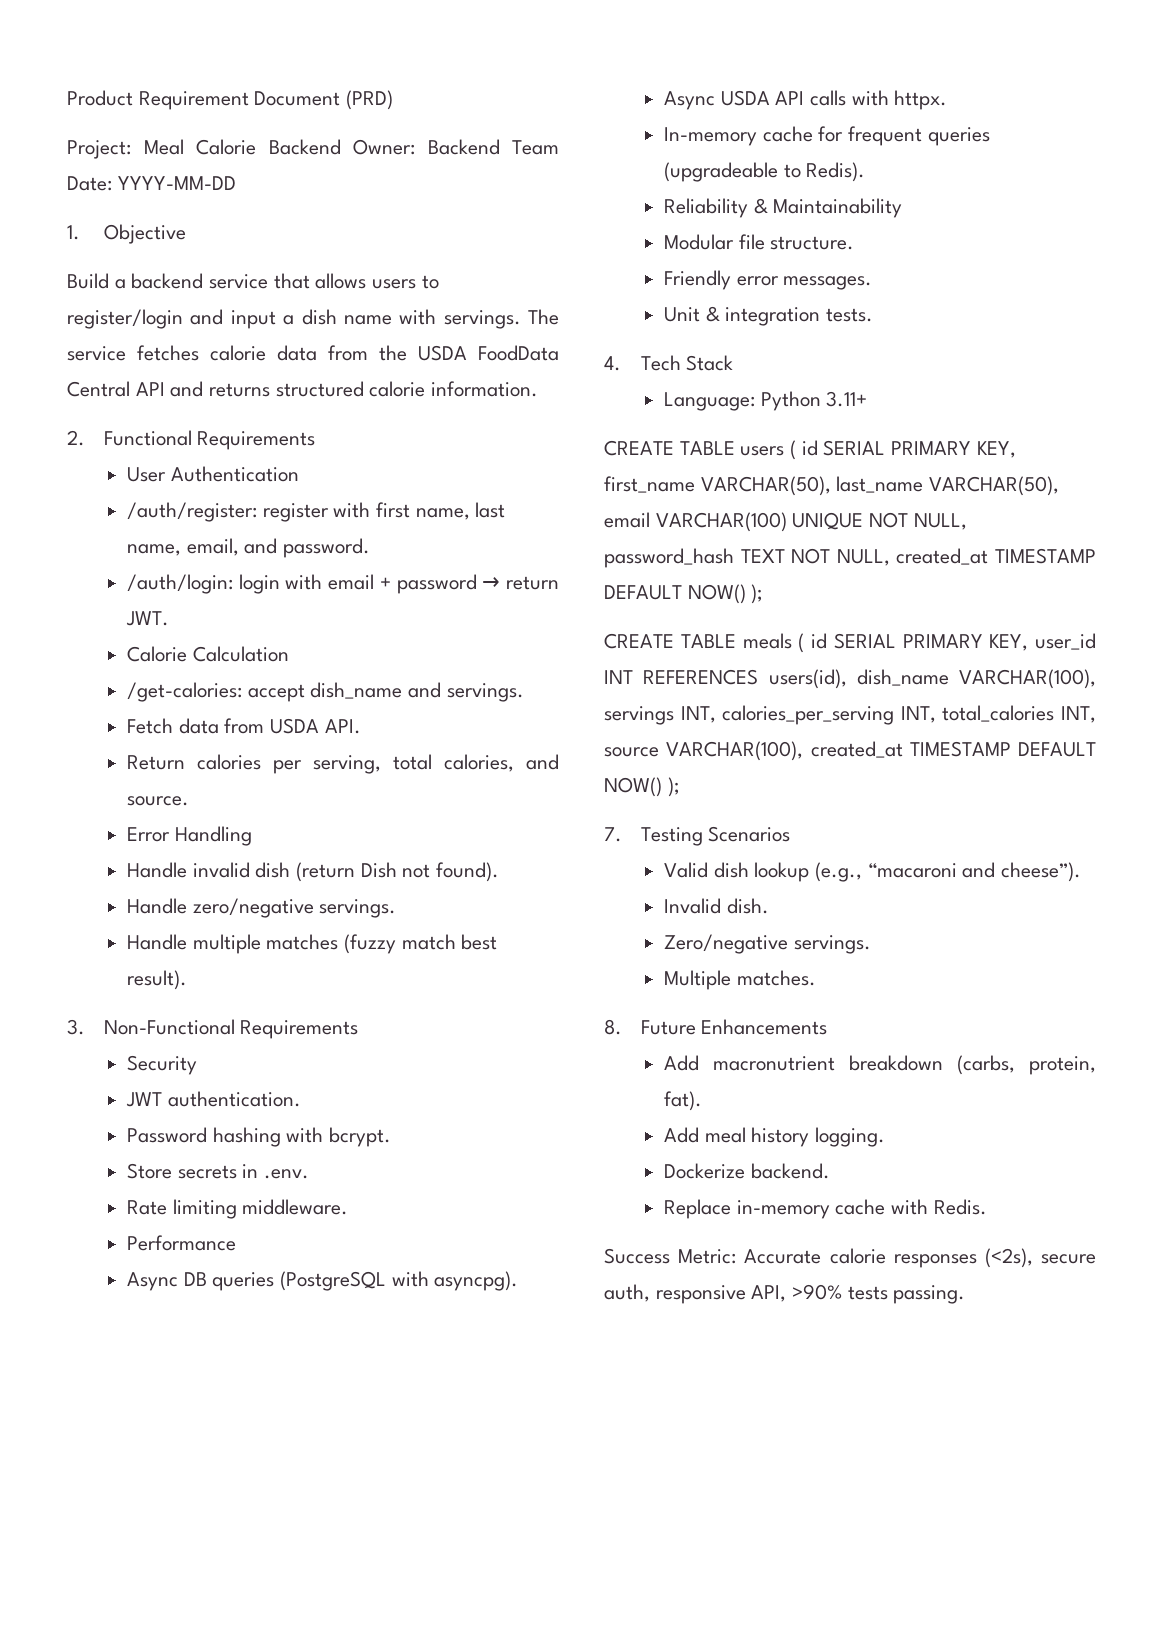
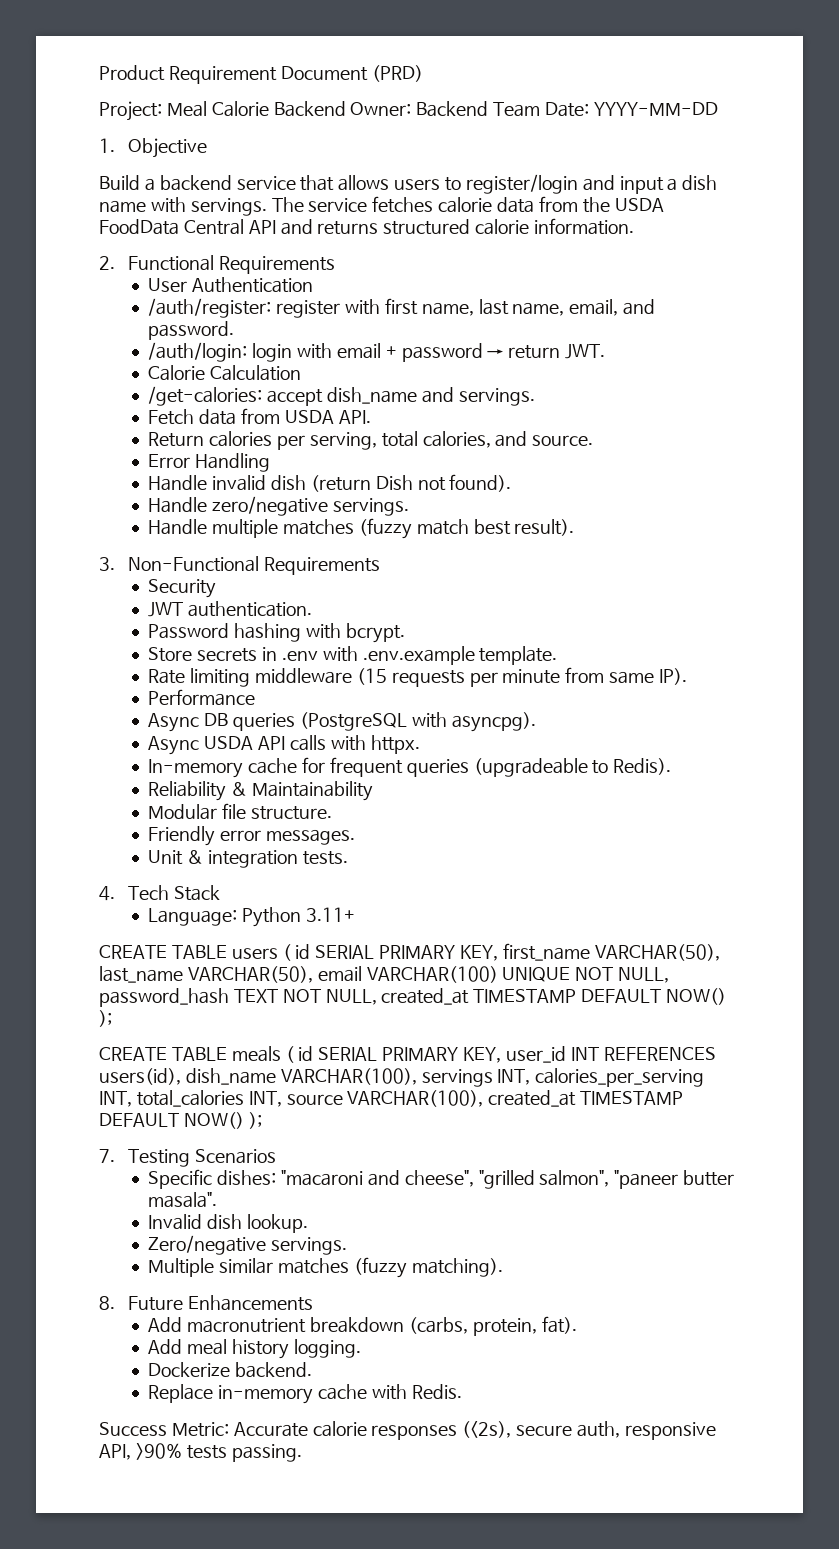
[263,1169,309,1179] [126,1199,349,1219] .env. // Rate limiting middleware. -> [281,646,558,665] [148,667,687,687] .env with .env.example template. // Rate limiting middleware (15 requests per minute from same IP).
[663,862,1081,882] Valid dish lookup (e.g., “macaroni and cheese”). -> [148,1169,735,1189] [148,1192,218,1208] Specific dishes: "macaroni and cheese", "grilled salmon", "paneer butter masala".
[726,898,769,914] dish. -> [207,1214,308,1233] dish lookup.
[736,970,816,986] matches. -> [219,1257,503,1278] similar matches (fuzzy matching).

